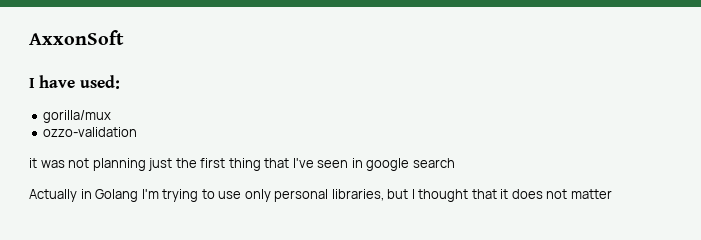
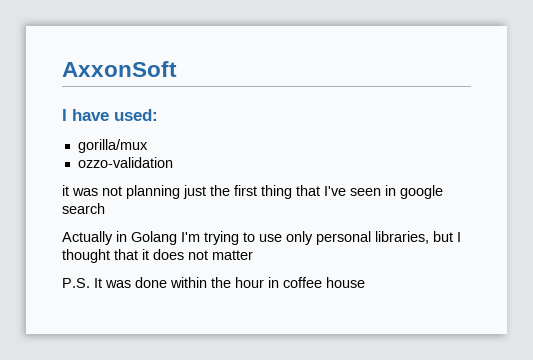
(612, 194) none -> [62,277,365,288] // P.S. It was done within the hour in coffee house

